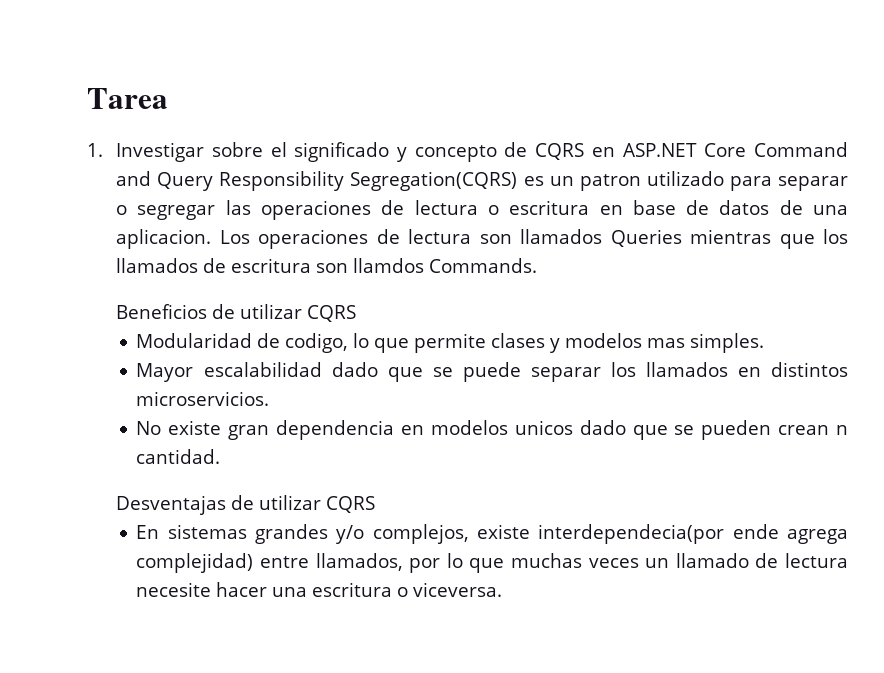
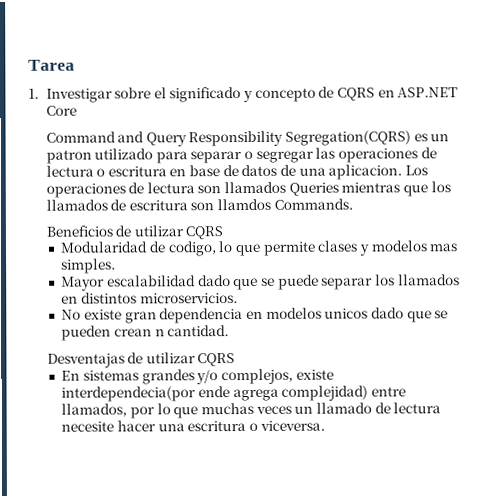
(747, 150) none -> (77, 110) //

